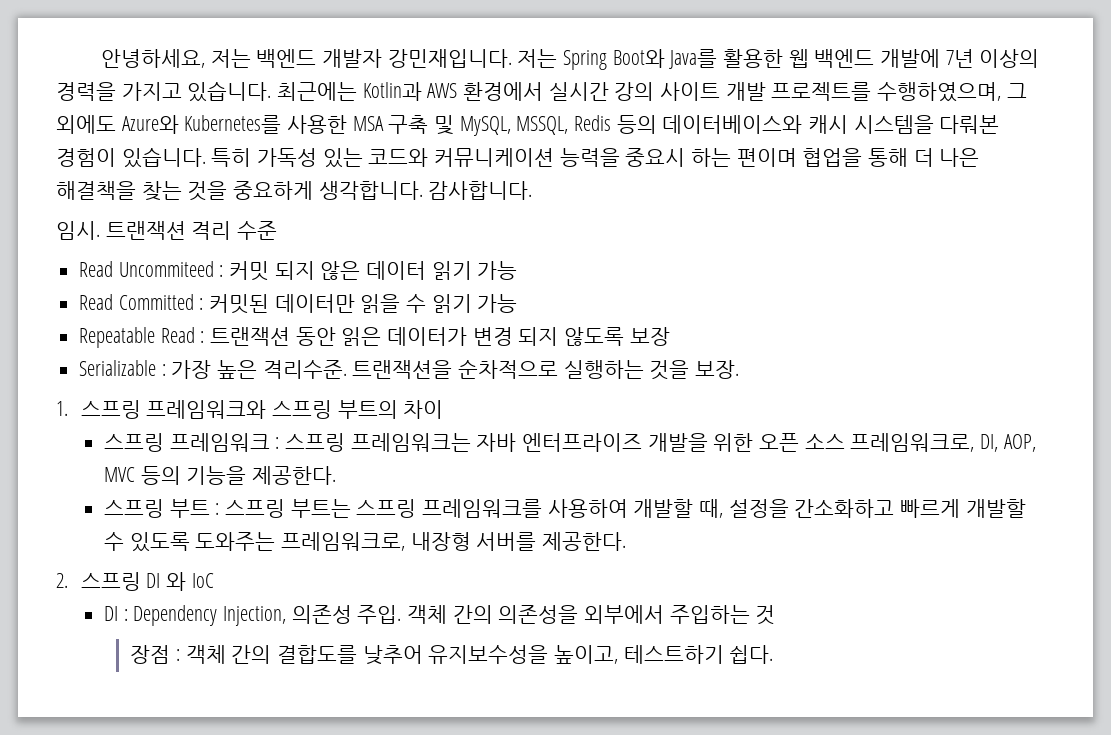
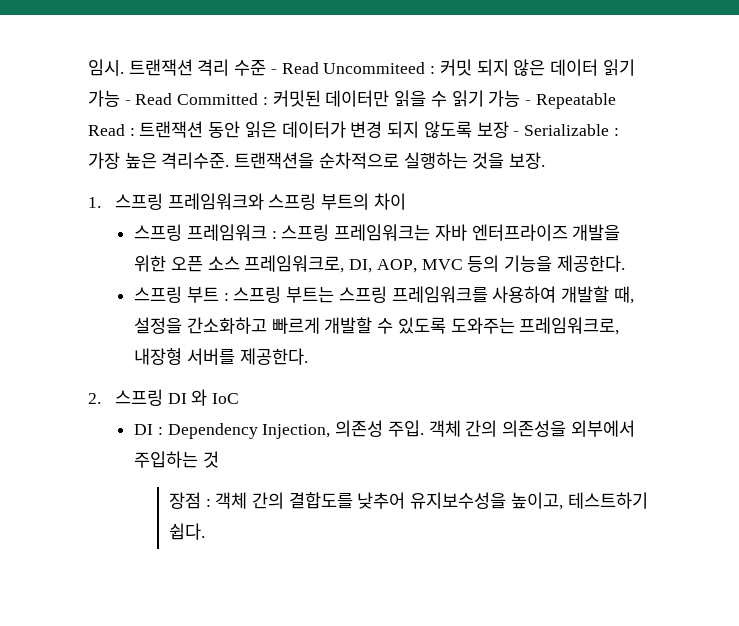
[101,49,1040,70] [56,81,1027,102] [56,115,1000,136] [56,147,980,168] [56,181,533,201] 안녕하세요, 저는 백엔드 개발자 강민재입니다. 저는 Spring Boot와 Java를 활용한 웹 백엔드 개발에 7년 이상의 경력을 가지고 있습니다. 최근에는 Kotlin과 AWS 환경에서 실시간 강의 사이트 개발 프로젝트를 수행하였으며, 그 외에도 Azure와 Kubernetes를 사용한 MSA 구축 및 MySQL, MSSQL, Redis 등의 데이터베이스와 캐시 시스템을 다뤄본 경험이 있습니다. 특히 가독성 있는 코드와 커뮤니케이션 능력을 중요시 하는 편이며 협업을 통해 더 나은 해결책을 찾는 것을 중요하게 생각합니다. 감사합니다. // -> (88, 67) none
(278, 230) // -> [270,69,277,74] -
(518, 270) // -> [124,100,131,105] -
(518, 303) // -> [524,100,531,105] -
(670, 336) // -> [513,131,520,136] -

